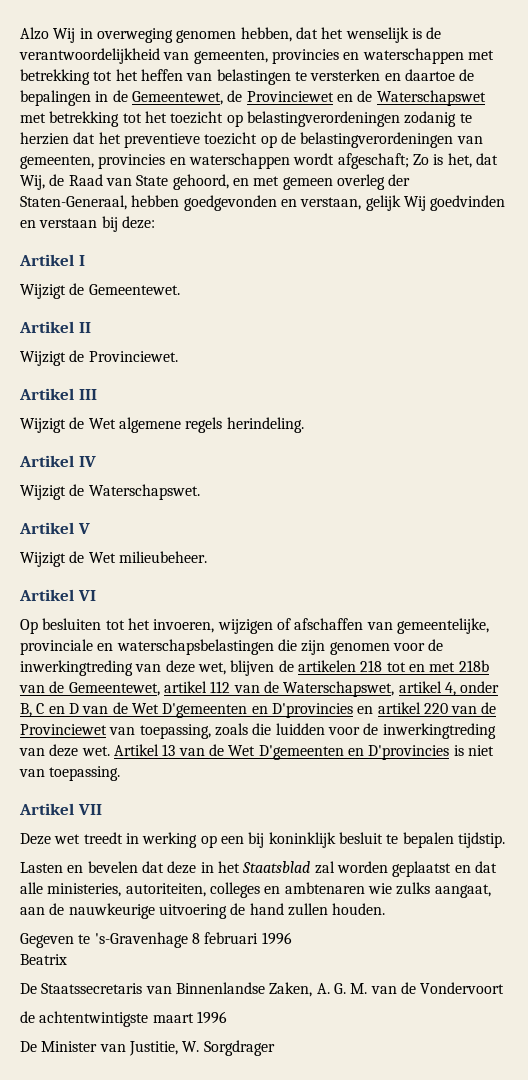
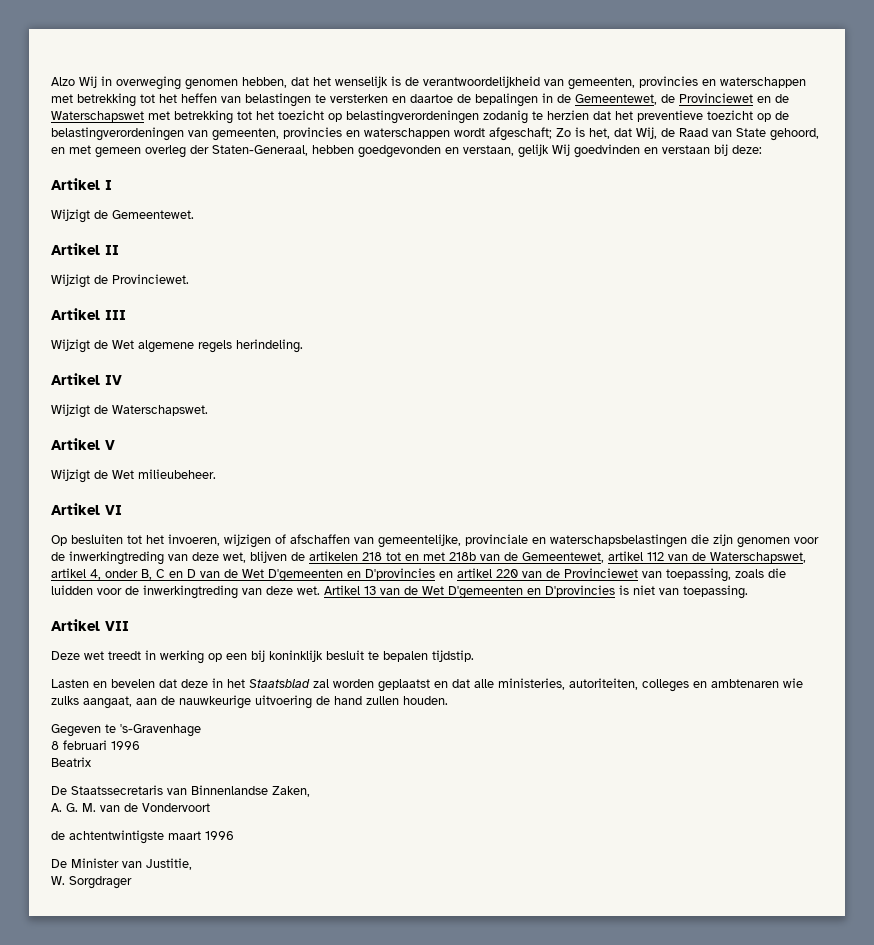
(188, 940) none -> (201, 730) //
(313, 989) none -> (310, 791) //
(178, 1048) none -> (192, 864) //

